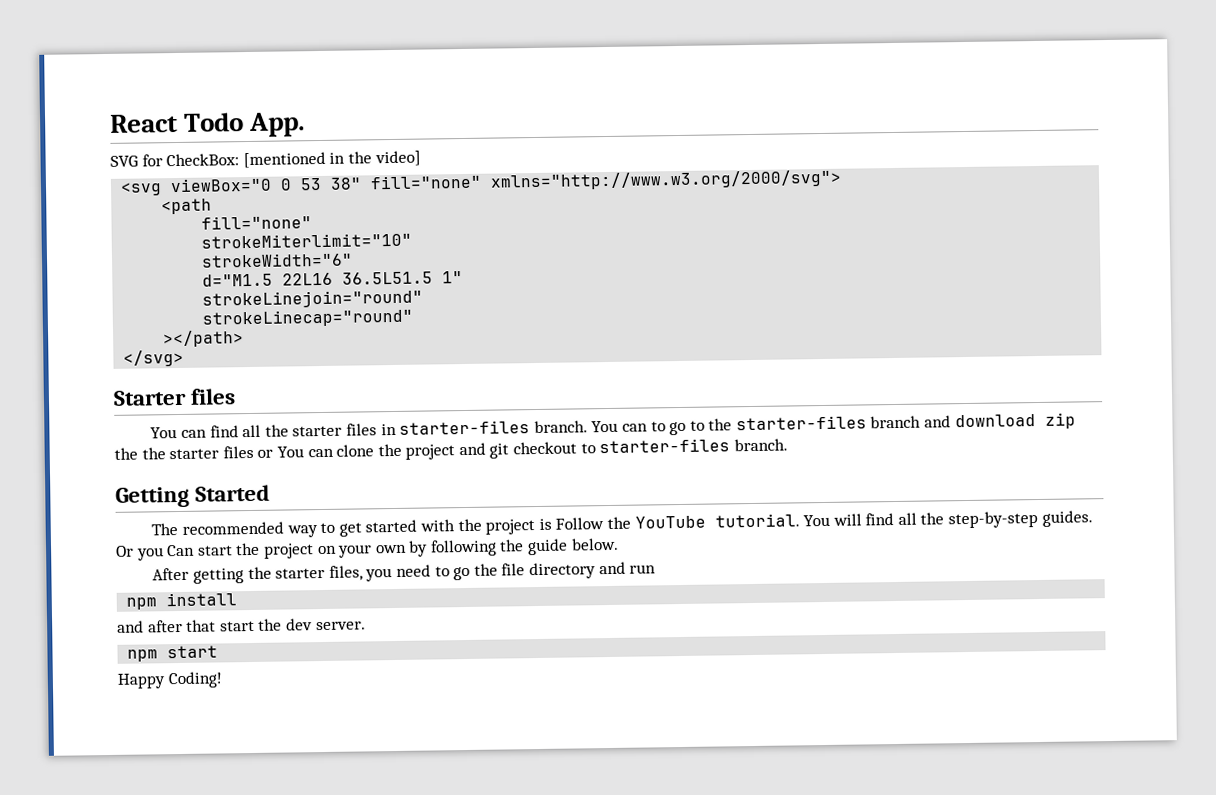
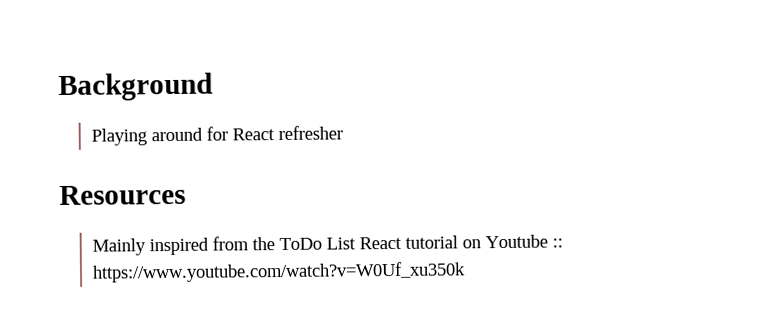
[110,112,306,137] [110,150,421,169] [120,169,843,196] [161,198,213,215] [201,215,313,230] [201,232,413,249] [201,252,354,268] [202,271,464,287] [202,289,424,309] [202,308,414,328] [163,330,245,348] [123,349,185,367] [113,388,237,406] [150,412,1076,439] [114,438,788,460] [115,484,271,508] [151,510,1093,538] [116,537,619,561] [152,561,657,584] [126,592,238,610] [117,618,366,633] [127,645,219,662] [117,671,223,689] React Todo App. // SVG for CheckBox: [mentioned in the video] // <svg viewBox="0 0 53 38" fill="none" xmlns="http://www.w3.org/2000/svg"> // <path // fill="none" // strokeMiterlimit="10" // strokeWidth="6" // d="M1.5 22L16 36.5L51.5 1" // strokeLinejoin="round" // strokeLinecap="round" // ></path> // </svg> // Starter files // You can find all the starter files in starter-files branch. You can to go to the starter-files branch and download zip the the starter files or You can clone the project and git checkout to starter-files branch. // Getting Started // The recommended way to get started with the project is Follow the YouTube tutorial. You will find all the step-by-step guides. Or you Can start the project on your own by following the guide below. // After getting the starter files, you need to go the file directory and run // npm install // and after that start the dev server. // npm start // Happy Coding! -> [58,72,213,102] [90,125,343,146] [59,184,186,206] [91,234,563,256] [91,261,466,283] Background // Playing around for React refresher // Resources // Mainly inspired from the ToDo List React tutorial on Youtube :: https://www.youtube.com/watch?v=W0Uf_xu350k

